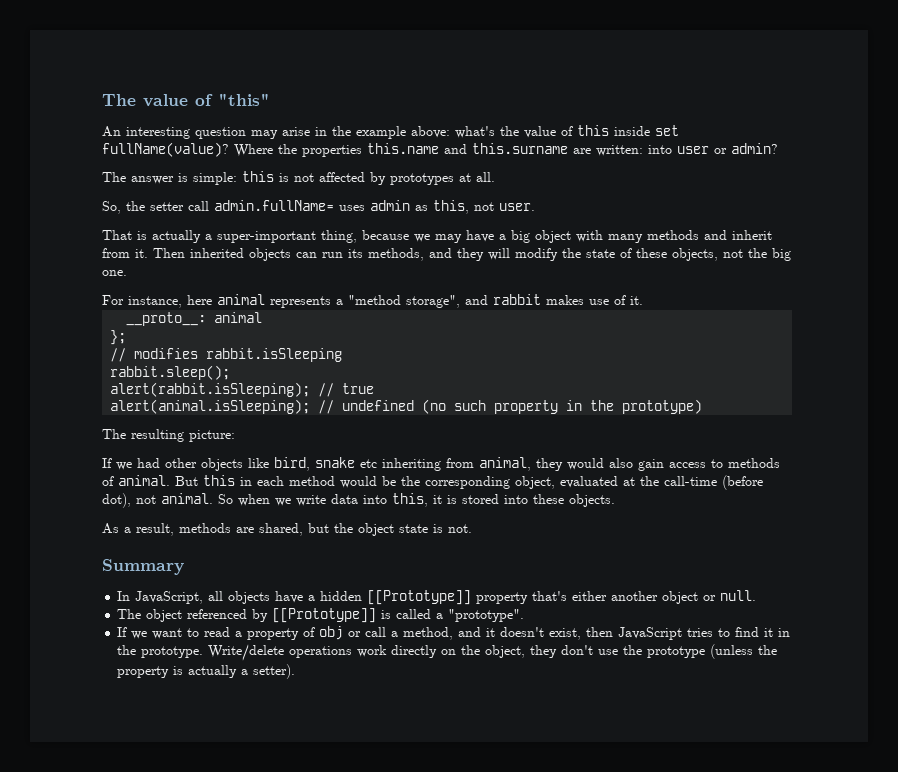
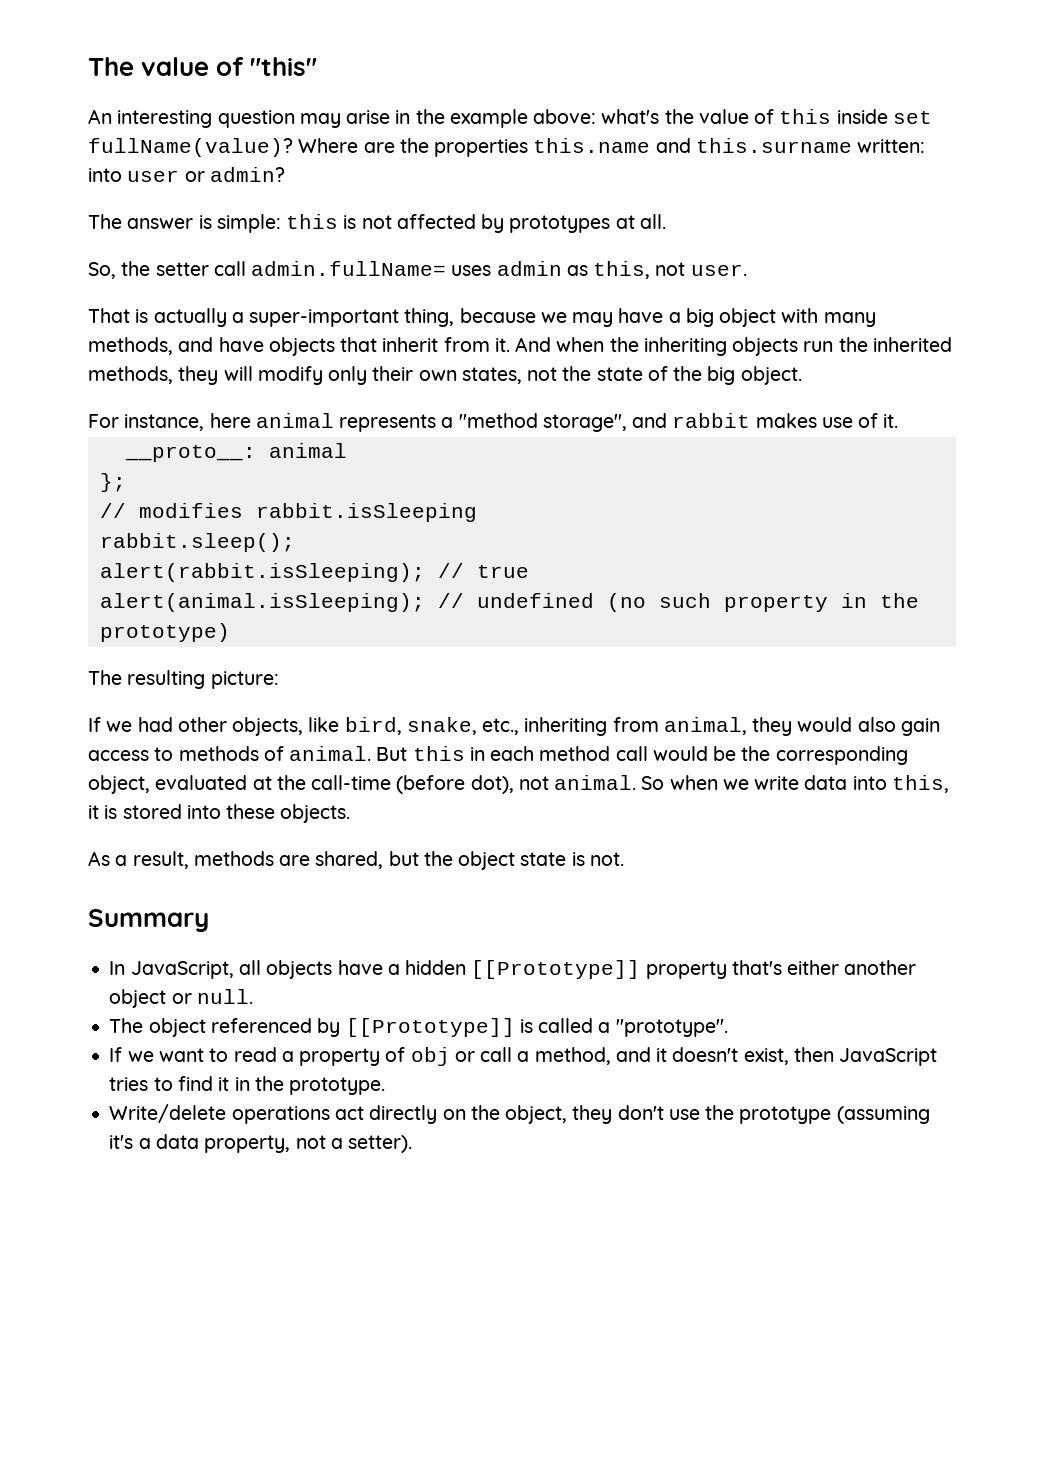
(273, 150) none -> [363,142,395,153] are
[573,148,591,154] are -> (852, 145) none
[647,230,772,240] [102,248,743,261] methods and inherit from it. Then inherited objects can run its methods, and they will modify the state of these objects, not -> [88,337,952,356] [88,366,668,385] methods, and have objects that inherit from it. And when the inheriting objects run the inherited methods, they will modify only their own states, not the state of
[102,270,127,276] one. -> [740,366,802,385] object.
[201,458,243,471] objects -> [232,717,304,736] objects,
[315,457,377,468] snake etc -> [406,717,520,735] snake, etc.,
(335, 481) none -> [615,746,648,761] call
(204, 652) none -> (386, 1086) //
[357,645,388,657] work -> [334,1106,364,1120] act
[710,644,778,659] [117,665,238,678] (unless the property is actually -> [836,1106,930,1124] [109,1134,326,1153] (assuming it's a data property, not

